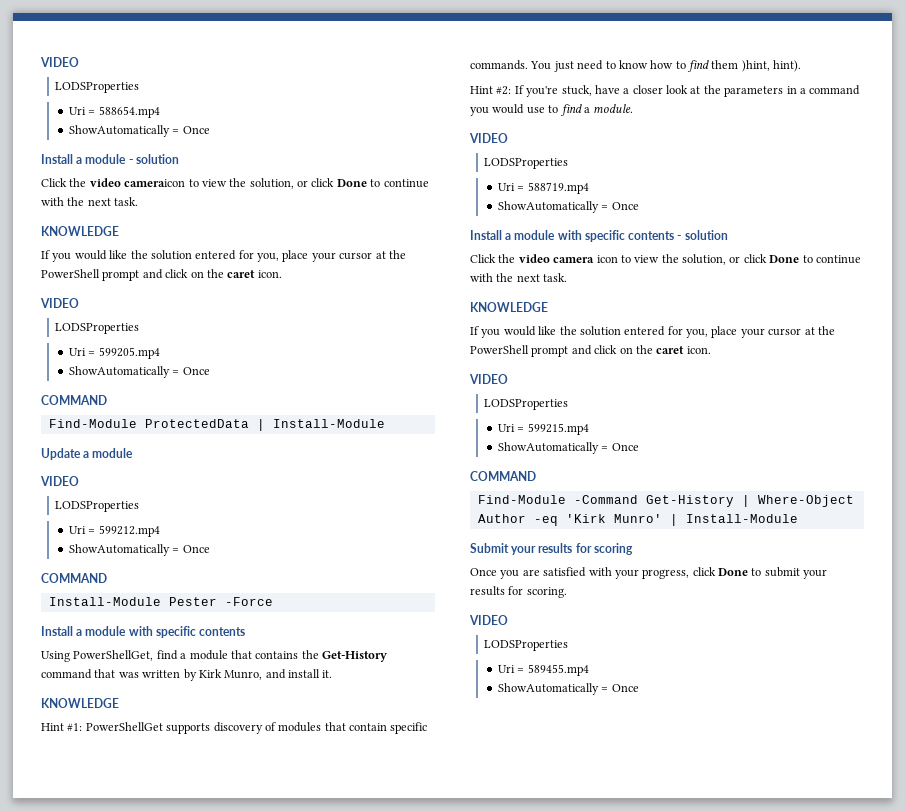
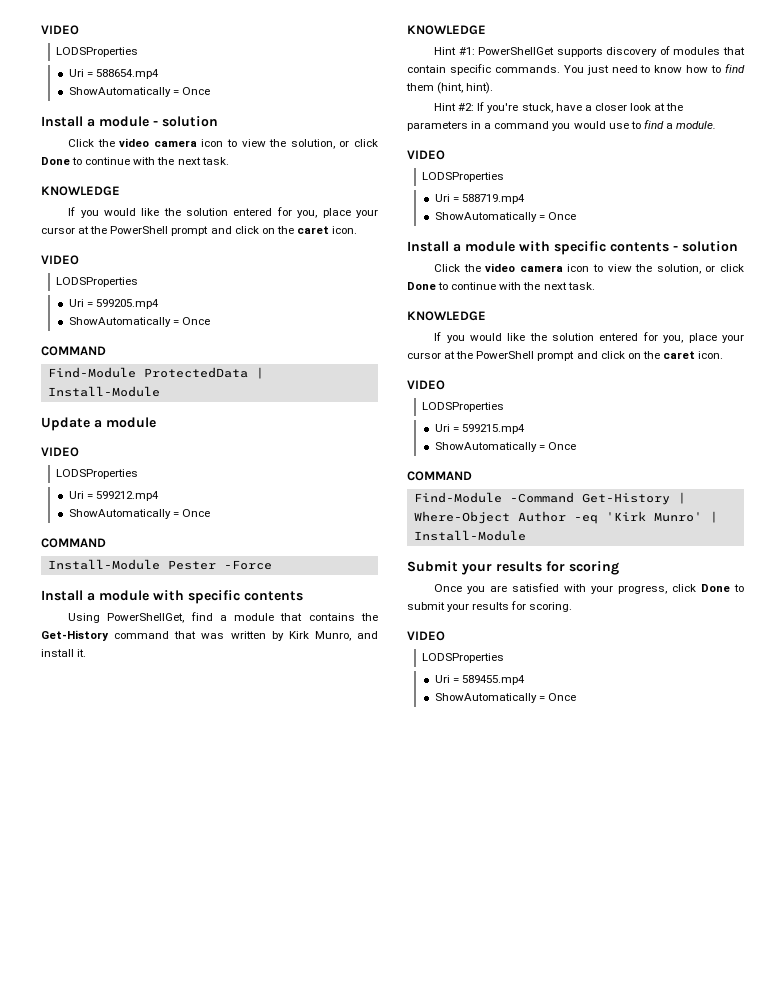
[124,179,186,187] cameraicon -> [153,139,224,147] camera icon
[741,60,770,72] )hint, -> [437,82,464,94] (hint,

